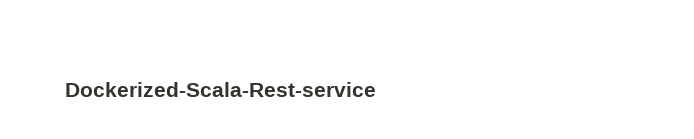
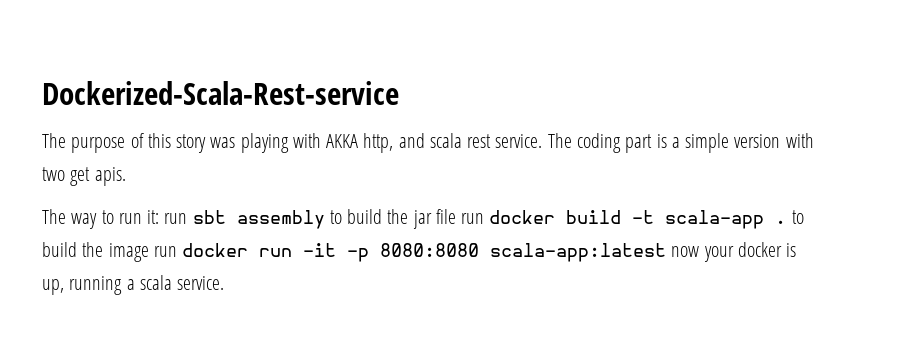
(376, 89) none -> [42,133,814,153] [42,167,126,186] [42,209,804,229] [42,242,797,262] [42,275,225,295] // The purpose of this story was playing with AKKA http, and scala rest service. The coding part is a simple version with two get apis. // The way to run it: run sbt assembly to build the jar file run docker build -t scala-app . to build the image run docker run -it -p 8080:8080 scala-app:latest now your docker is up, running a scala service.

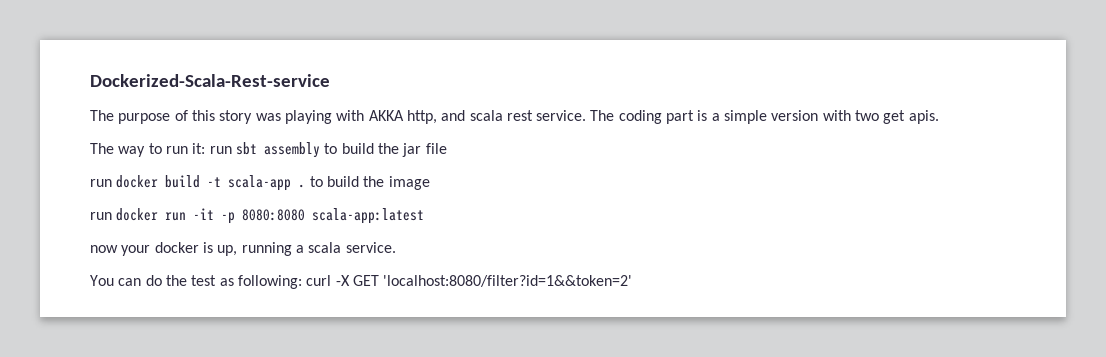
(456, 216) none -> (447, 148) //
(149, 252) none -> (430, 183) //
(667, 252) none -> (425, 216) //
(225, 283) none -> [90,275,633,289] // You can do the test as following: curl -X GET 'localhost:8080/filter?id=1&&token=2'

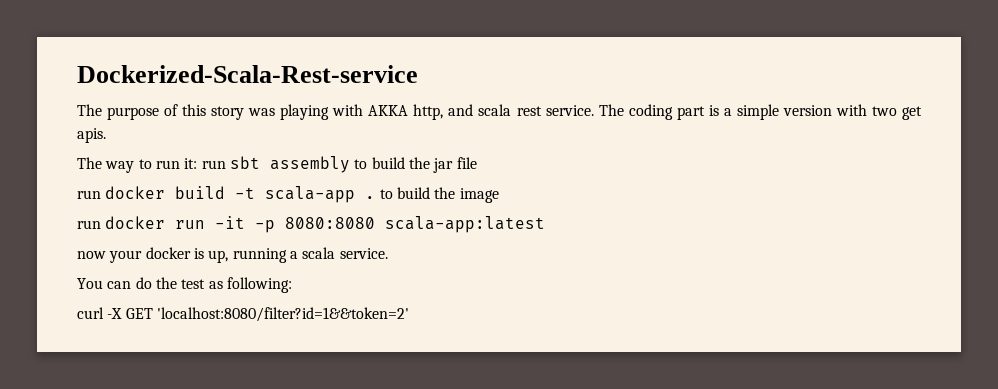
(302, 282) none -> (292, 285) //

